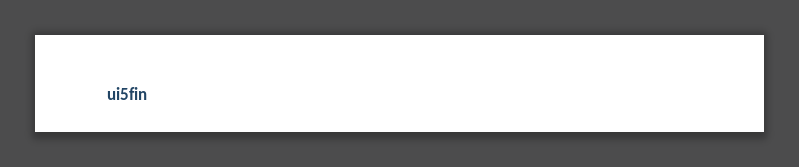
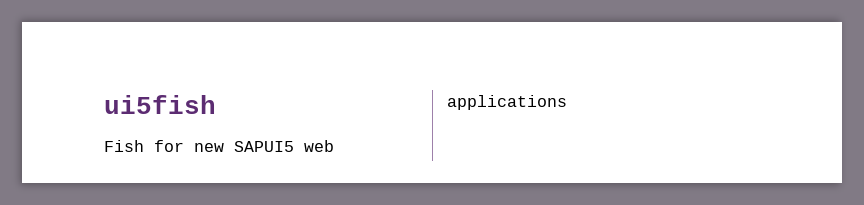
[107,87,147,100] ui5fin -> [104,95,216,114] [104,140,334,152] [447,95,567,110] ui5fish // Fish for new SAPUI5 web applications

